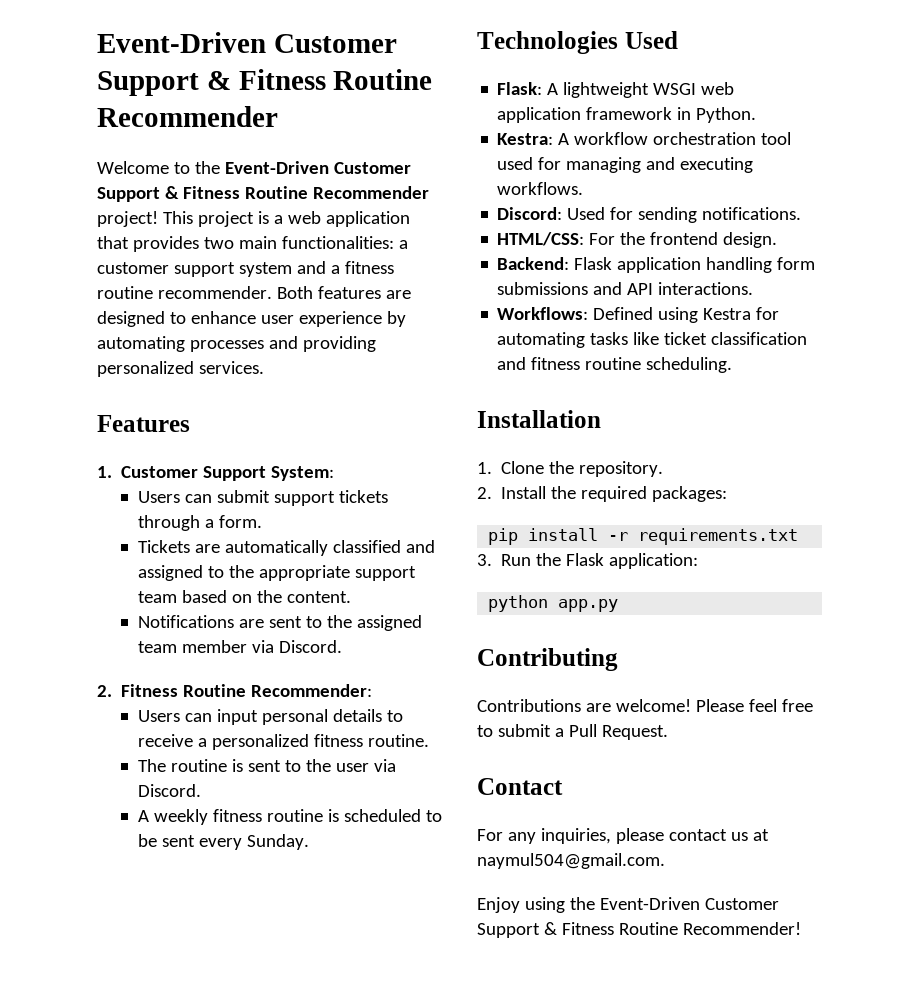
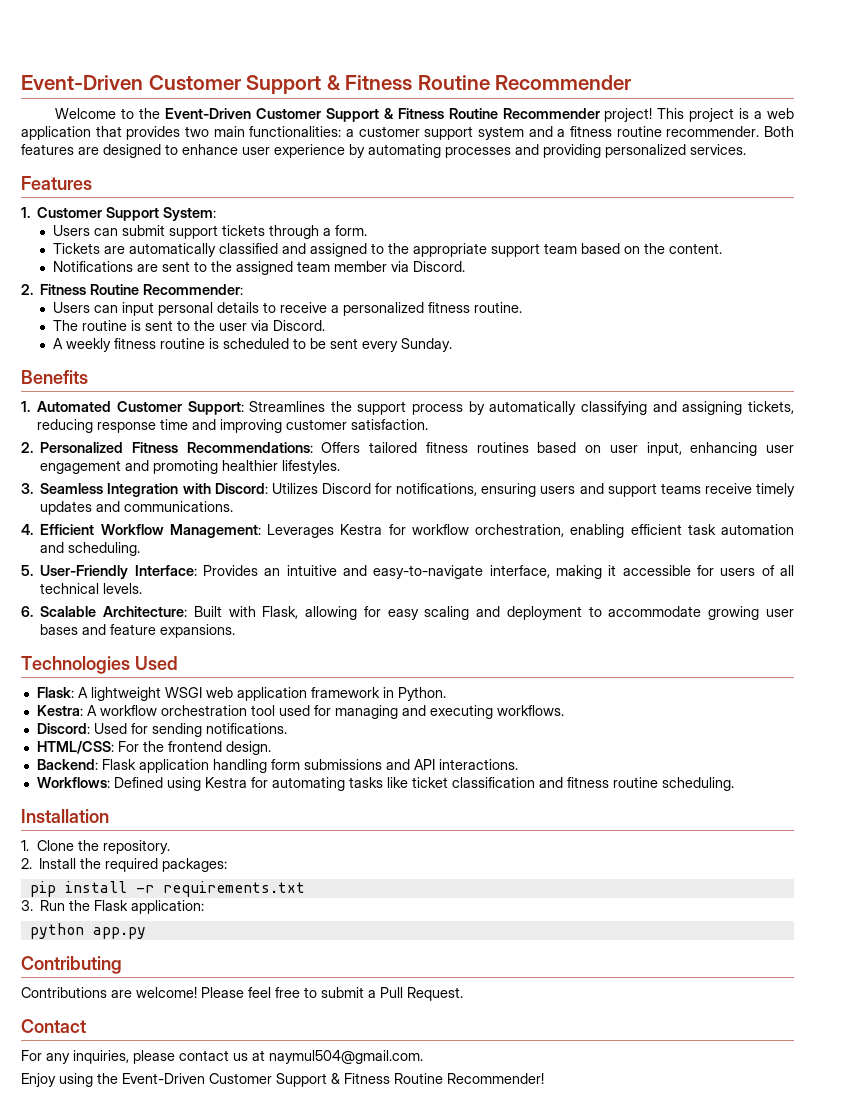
(309, 842) none -> [21,370,88,384] [21,401,794,415] [37,419,429,433] [21,442,794,456] [40,460,341,474] [21,483,795,497] [40,501,234,515] [21,524,794,538] [40,542,141,556] [21,565,794,579] [40,583,143,594] [21,606,794,620] [40,624,236,638] // Benefits // 1. Automated Customer Support: Streamlines the support process by automatically classifying and assigning tickets, reducing response time and improving customer satisfaction. // 2. Personalized Fitness Recommendations: Offers tailored fitness routines based on user input, enhancing user engagement and promoting healthier lifestyles. // 3. Seamless Integration with Discord: Utilizes Discord for notifications, ensuring users and support teams receive timely updates and communications. // 4. Efficient Workflow Management: Leverages Kestra for workflow orchestration, enabling efficient task automation and scheduling. // 5. User-Friendly Interface: Provides an intuitive and easy-to-navigate interface, making it accessible for users of all technical levels. // 6. Scalable Architecture: Built with Flask, allowing for easy scaling and deployment to accommodate growing user bases and feature expansions.

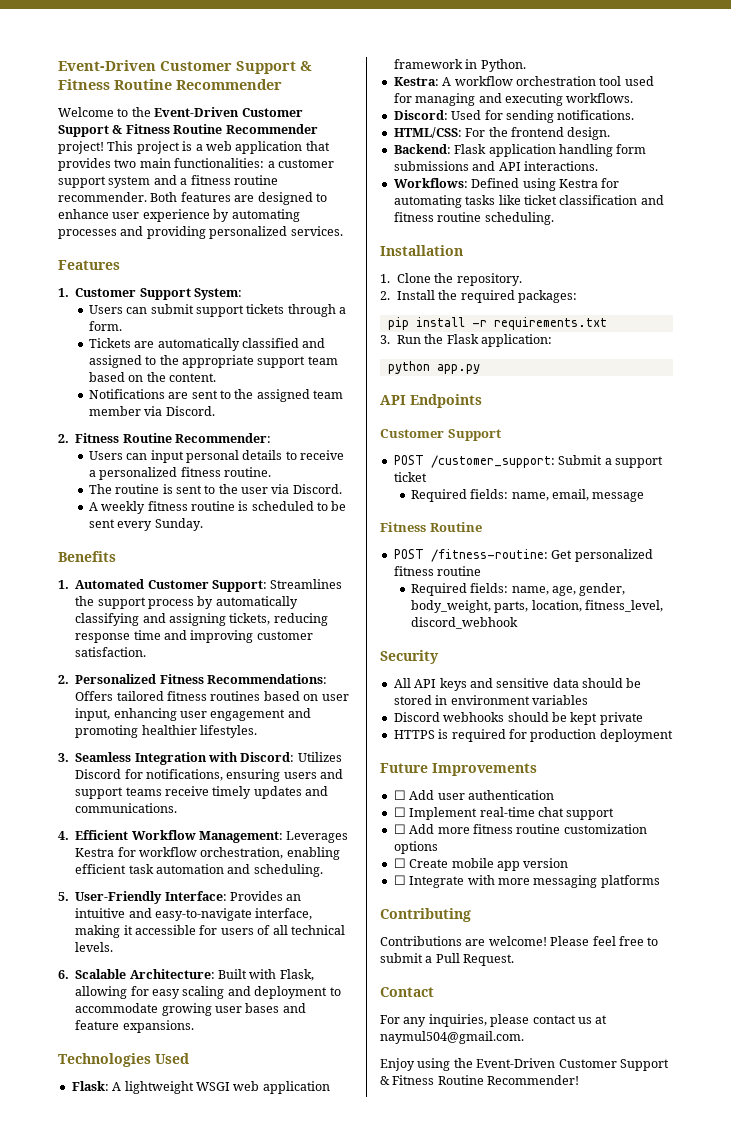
(146, 933) none -> [380,394,482,408] [380,429,501,441] [393,455,663,468] [393,472,427,482] [410,489,645,502] [380,522,482,532] [393,549,653,562] [393,566,482,576] [410,583,626,596] [410,600,663,613] [410,617,518,629] [380,650,439,664] [393,678,642,691] [393,695,588,705] [393,712,643,725] [393,729,673,742] [380,763,537,776] [393,790,554,800] [393,807,615,820] [393,824,647,834] [393,841,438,854] [393,858,569,871] [393,875,660,888] // API Endpoints // Customer Support // POST /customer_support: Submit a support ticket // Required fields: name, email, message // Fitness Routine // POST /fitness-routine: Get personalized fitness routine // Required fields: name, age, gender, body_weight, parts, location, fitness_level, discord_webhook // Security // All API keys and sensitive data should be stored in environment variables // Discord webhooks should be kept private // HTTPS is required for production deployment // Future Improvements // ☐ Add user authentication // ☐ Implement real-time chat support // ☐ Add more fitness routine customization options // ☐ Create mobile app version // ☐ Integrate with more messaging platforms

